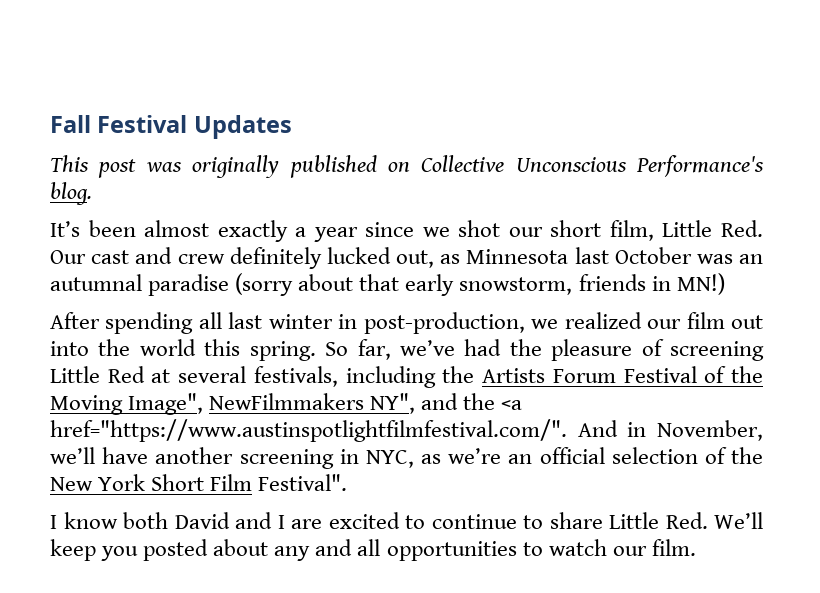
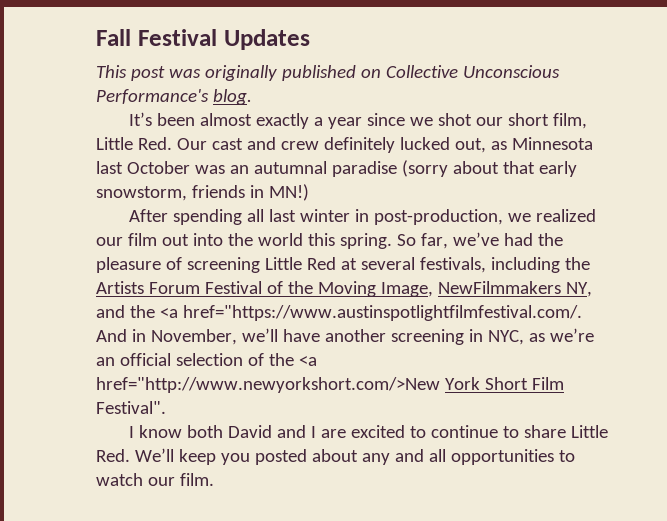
[128,393,416,415] Image", NewFilmmakers NY", -> [380,281,592,297] Image, NewFilmmakers NY,
[50,419,567,442] href="https://www.austinspotlightfilmfestival.com/". -> [182,305,582,321] href="https://www.austinspotlightfilmfestival.com/.
[50,477,93,491] New -> [298,356,317,366] [96,377,440,393] <a href="http://www.newyorkshort.com/>New

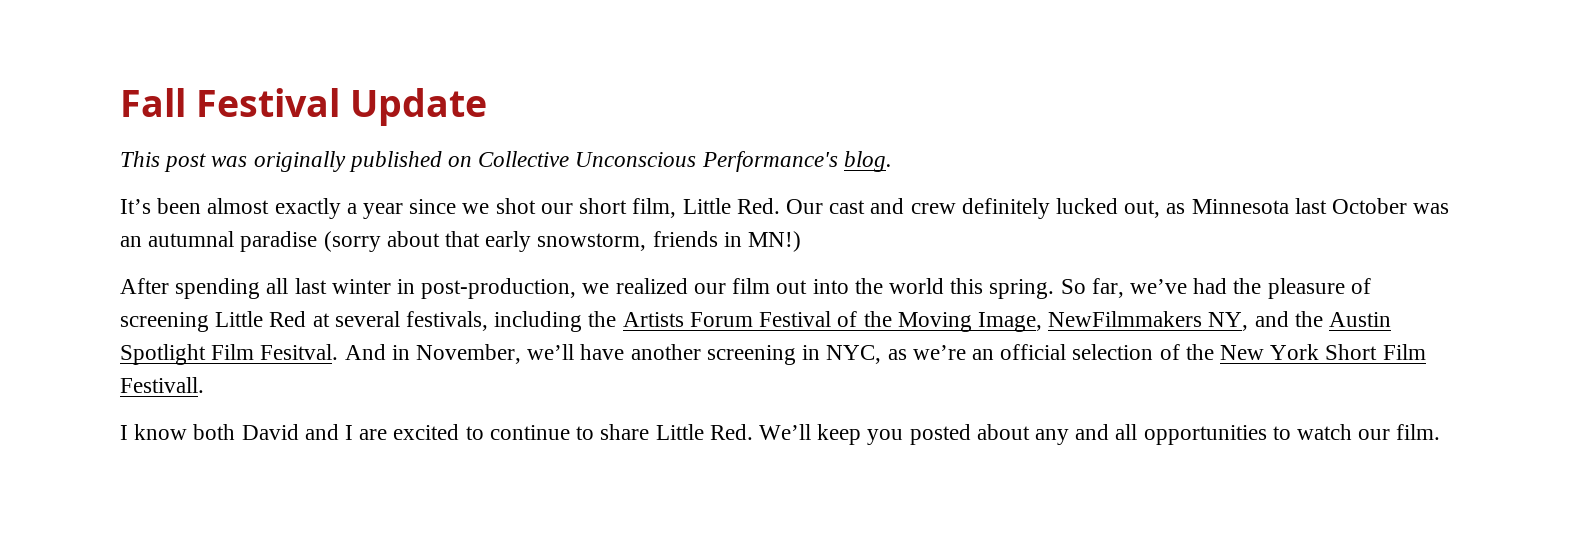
[223,29,310,50] Updates -> [350,88,488,126] Update
[159,305,582,321] <a href="https://www.austinspotlightfilmfestival.com/. -> [1328,312,1391,327] [120,344,339,365] Austin Spotlight Film Fesitval.
[298,356,317,366] [96,377,440,393] <a href="http://www.newyorkshort.com/>New -> [1219,345,1264,360] New
[96,401,166,414] Festival". -> [120,377,204,393] Festivall.

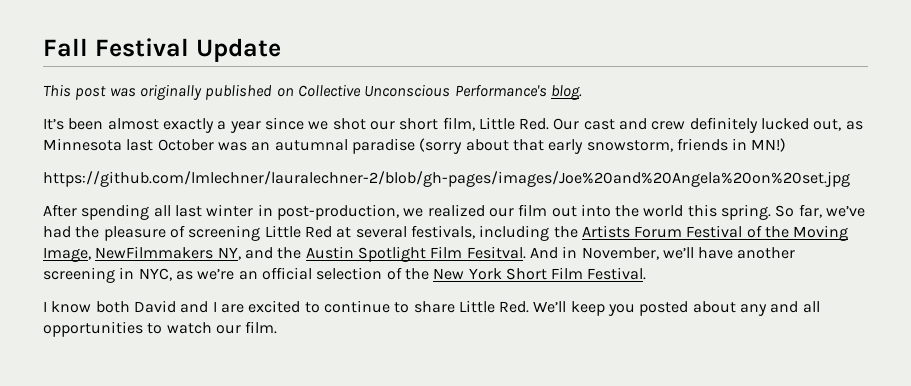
(802, 241) none -> [43,171,850,187] // https://github.com/lmlechner/lauralechner-2/blob/gh-pages/images/Joe%20and%20Angela%20on%20set.jpg
[120,377,204,393] Festivall. -> [587,267,647,280] Festival.

